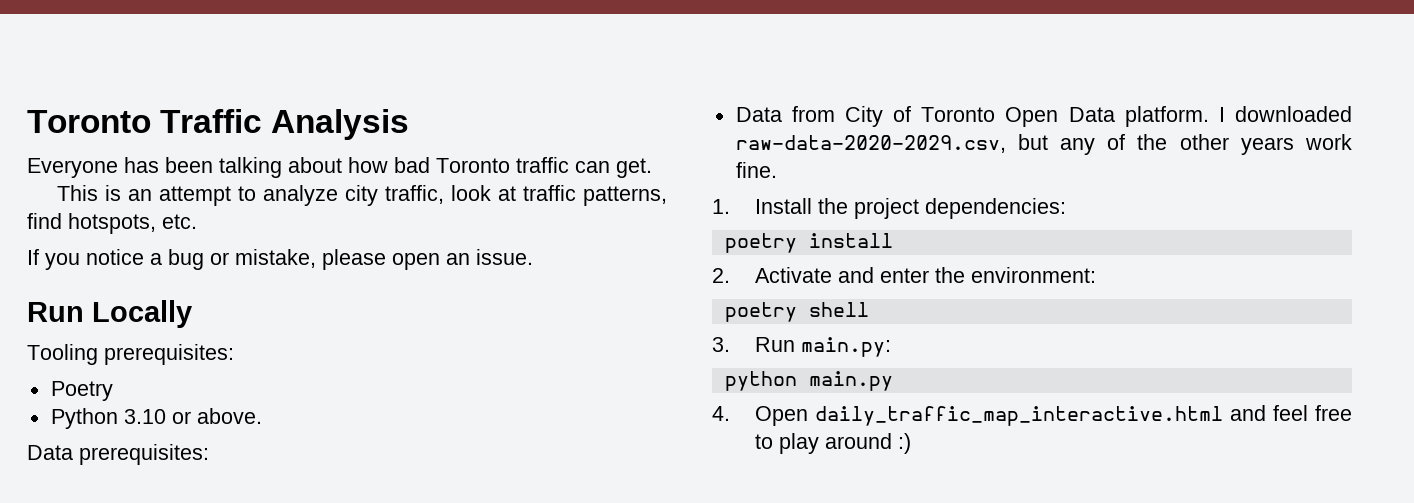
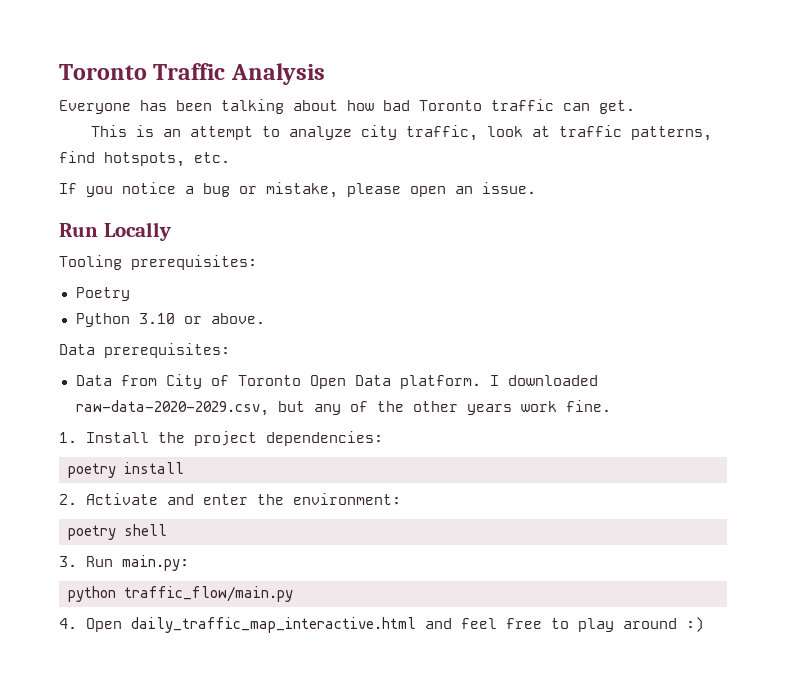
[808,371,893,391] main.py -> [124,586,293,602] traffic_flow/main.py

